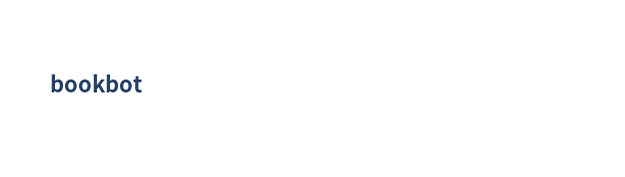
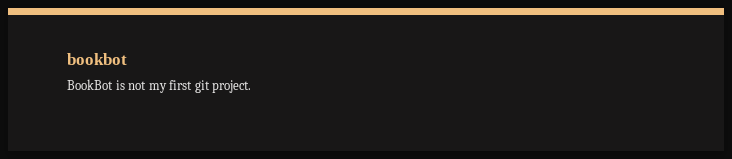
(143, 83) none -> [67,79,252,93] // BookBot is not my first git project.

